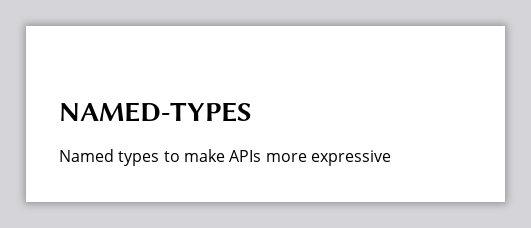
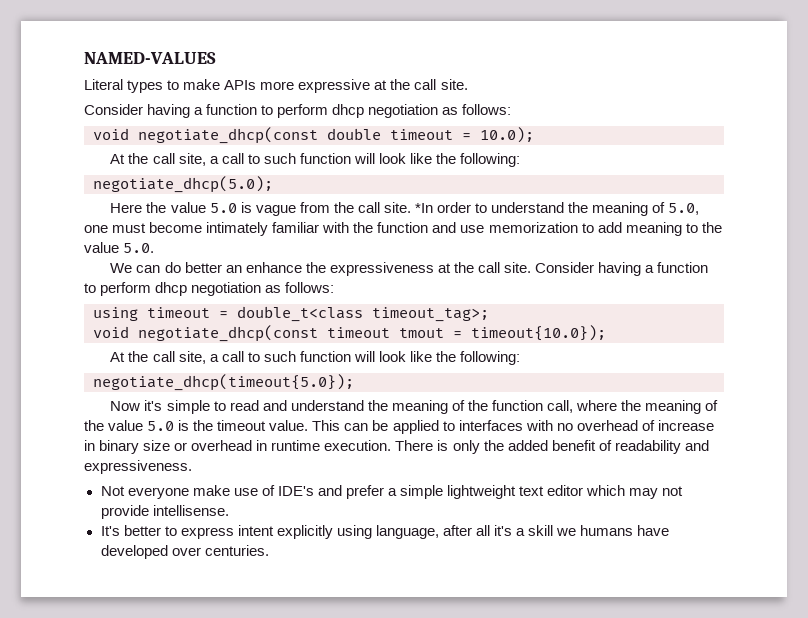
[59,102,252,122] [59,149,114,162] NAMED-TYPES // Named -> [84,52,216,64] [84,79,123,90] NAMED-VALUES // Literal
(391, 158) none -> [374,79,468,90] [84,104,512,118] [93,127,534,144] [110,153,521,167] [93,176,273,193] [110,202,700,216] [84,222,722,236] [84,242,155,253] [110,262,709,276] [84,282,335,296] [93,306,489,322] [93,325,606,342] [110,351,521,365] [93,374,354,391] [110,400,719,414] [84,420,714,434] [84,440,709,454] [84,460,192,474] [100,485,684,499] [100,505,229,519] [100,525,670,539] [100,545,269,559] at the call site. // Consider having a function to perform dhcp negotiation as follows: // void negotiate_dhcp(const double timeout = 10.0); // At the call site, a call to such function will look like the following: // negotiate_dhcp(5.0); // Here the value 5.0 is vague from the call site. *In order to understand the meaning of 5.0, one must become intimately familiar with the function and use memorization to add meaning to the value 5.0. // We can do better an enhance the expressiveness at the call site. Consider having a function to perform dhcp negotiation as follows: // using timeout = double_t<class timeout_tag>; // void negotiate_dhcp(const timeout tmout = timeout{10.0}); // At the call site, a call to such function will look like the following: // negotiate_dhcp(timeout{5.0}); // Now it's simple to read and understand the meaning of the function call, where the meaning of the value 5.0 is the timeout value. This can be applied to interfaces with no overhead of increase in binary size or overhead in runtime execution. There is only the added benefit of readability and expressiveness. // Not everyone make use of IDE's and prefer a simple lightweight text editor which may not provide intellisense. // It's better to express intent explicitly using language, after all it's a skill we humans have developed over centuries.

